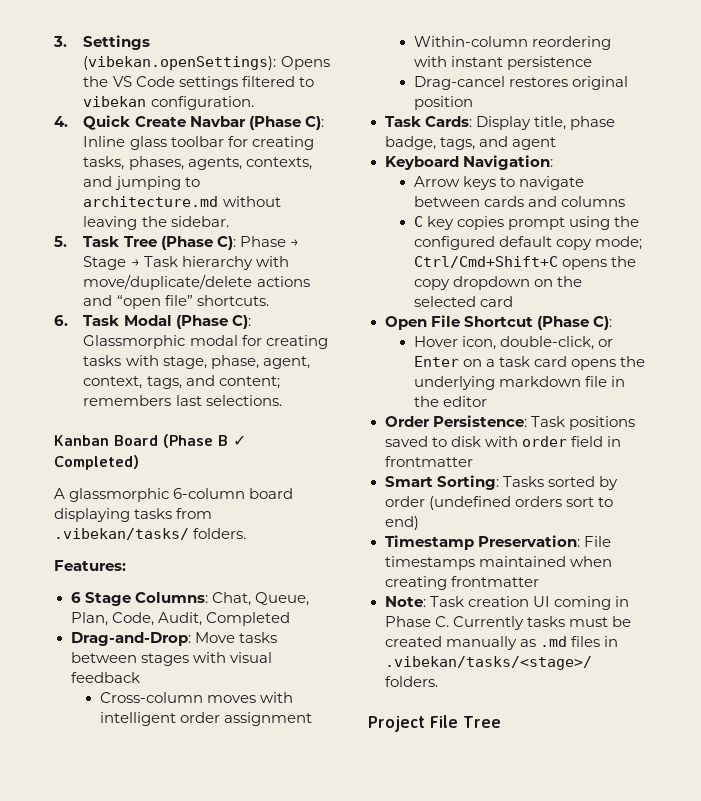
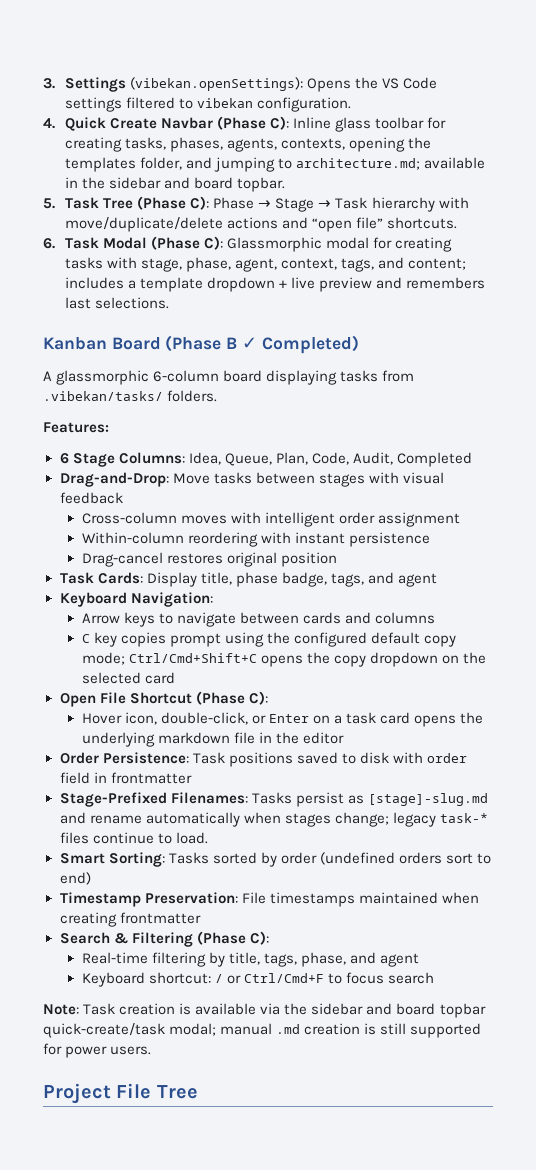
[83,176,200,190] [83,196,281,207] [83,216,229,230] and jumping to architecture.md without leaving the sidebar. -> [349,137,432,152] [65,157,486,172] [65,177,286,192] opening the templates folder, and jumping to architecture.md; available in the sidebar and board topbar.
(280, 382) none -> [65,277,403,292] includes a template dropdown + live preview and
[211,592,251,606] Chat, -> [188,452,221,465] Idea,
(473, 461) none -> [59,792,488,807] [59,812,488,827] [59,832,208,844] // Stage-Prefixed Filenames: Tasks persist as [stage]-slug.md and rename automatically when stages change; legacy task-* files continue to load.
[384,596,629,610] [384,616,631,630] [384,636,618,650] [384,656,592,670] [384,676,438,687] Note: Task creation UI coming in Phase C. Currently tasks must be created manually as .md files in .vibekan/tasks/<stage>/ folders. -> [59,931,269,947] [81,952,419,967] [81,972,434,987] [43,1003,486,1018] [43,1023,482,1038] [43,1043,152,1058] Search & Filtering (Phase C): // Real-time filtering by title, tags, phase, and agent // Keyboard shortcut: / or Ctrl/Cmd+F to focus search // Note: Task creation is available via the sidebar and board topbar quick-create/task modal; manual .md creation is still supported for power users.

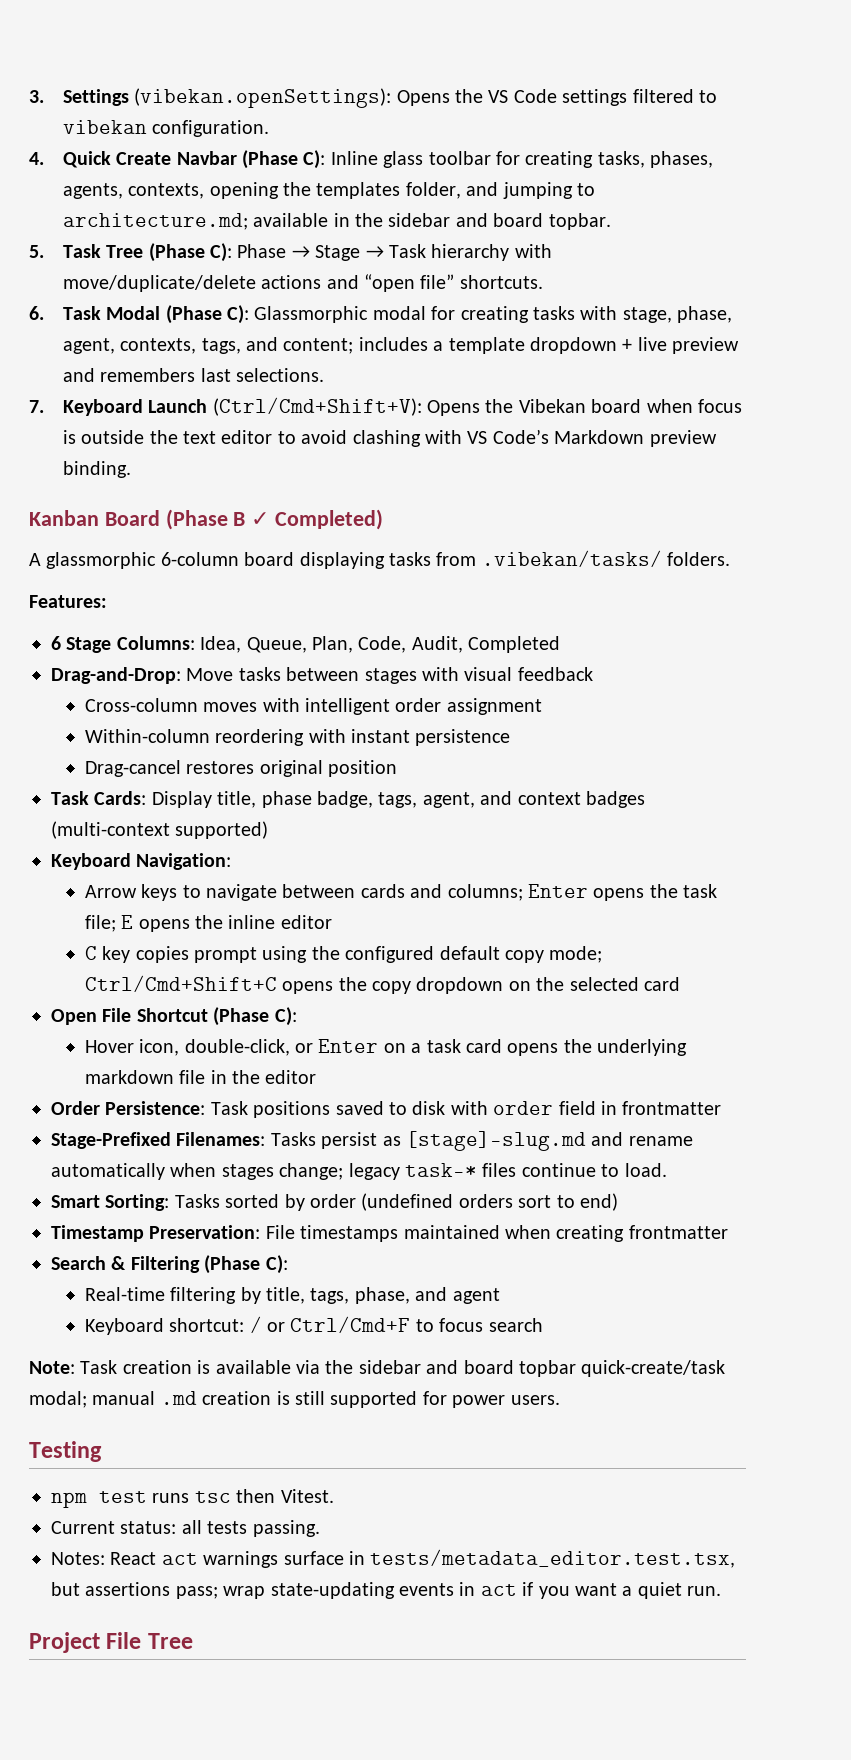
[281,258,338,270] context, -> [120,338,197,354] contexts,
(170, 303) none -> [29,397,742,416] [62,429,717,447] [62,461,131,478] // 7. Keyboard Launch (Ctrl/Cmd+Shift+V): Opens the Vibekan board when focus is outside the text editor to avoid clashing with VS Code’s Markdown preview binding.
[367,572,437,587] and agent -> [422,791,645,808] [51,821,269,839] agent, and context badges (multi-context supported)
[374,612,435,624] columns -> [447,884,718,901] [84,915,332,932] columns; Enter opens the task file; E opens the inline editor
(152, 1050) none -> [29,1441,102,1462] [51,1489,334,1508] [51,1520,320,1537] [51,1549,736,1568] [51,1582,722,1599] // Testing // npm test runs tsc then Vitest. // Current status: all tests passing. // Notes: React act warnings surface in tests/metadata_editor.test.tsx, but assertions pass; wrap state-updating events in act if you want a quiet run.

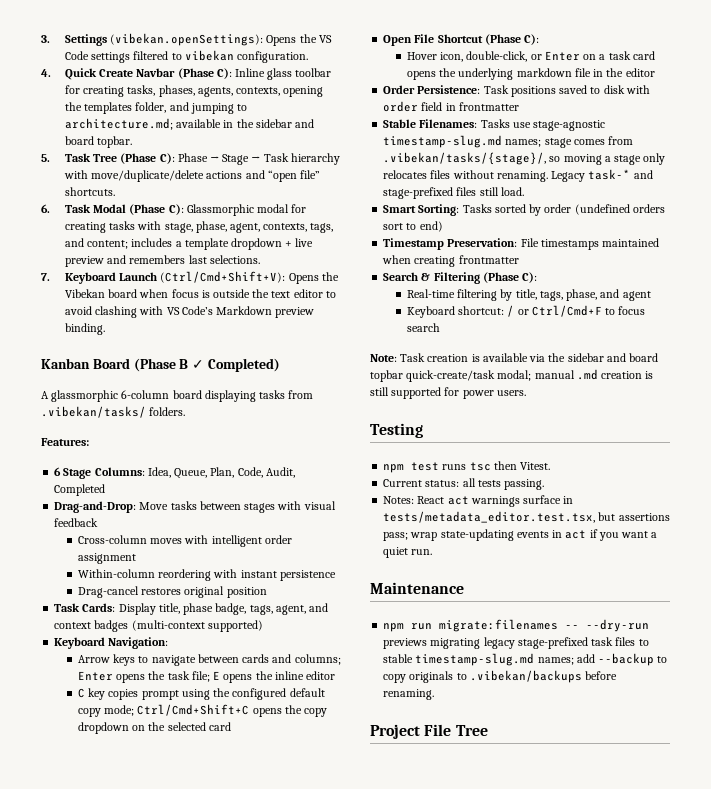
[51,1132,171,1149] Stage-Prefixed -> [383,119,417,128] Stable
[321,1131,693,1151] [51,1163,620,1180] persist as [stage]-slug.md and rename automatically when stages change; legacy task-* files continue to -> [512,120,606,131] [383,135,634,148] [383,152,666,165] [383,169,653,182] [383,187,499,199] use stage-agnostic timestamp-slug.md names; stage comes from .vibekan/tasks/{stage}/, so moving a stage only relocates files without renaming. Legacy task-* and stage-prefixed files still
(722, 1591) none -> [370,582,464,594] [383,619,650,632] [383,637,649,649] [383,653,668,666] [383,670,618,683] [383,689,435,700] // Maintenance // npm run migrate:filenames -- --dry-run previews migrating legacy stage-prefixed task files to stable timestamp-slug.md names; add --backup to copy originals to .vibekan/backups before renaming.

